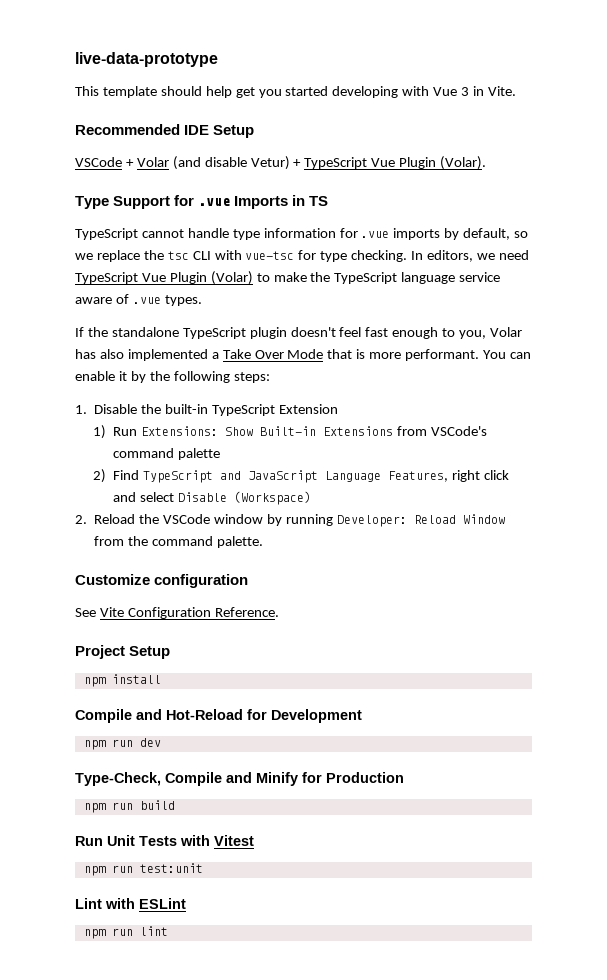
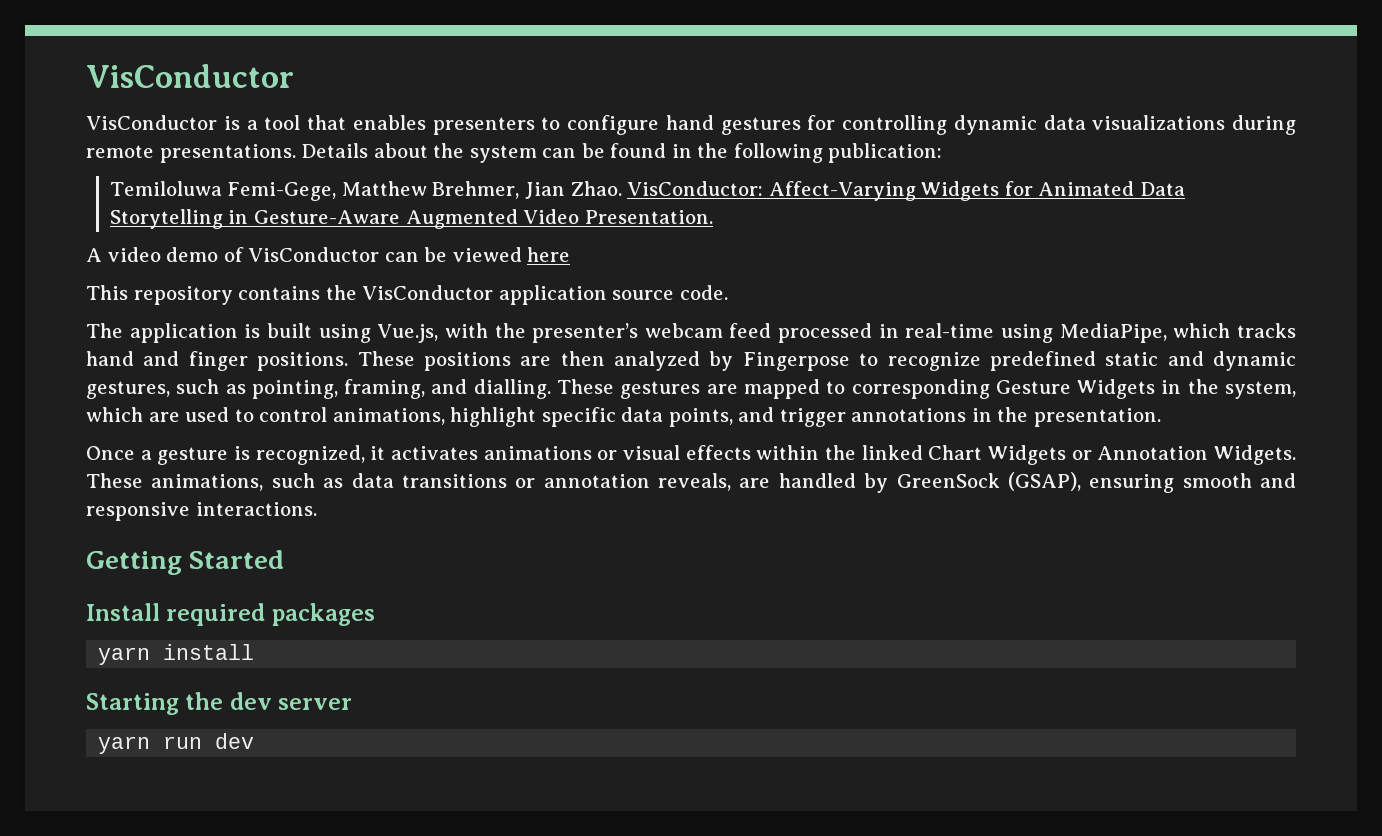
[75,52,218,67] [75,86,516,98] [75,124,255,138] [75,156,487,170] [75,195,329,209] [75,228,529,240] [75,250,529,262] [75,271,501,285] [75,294,202,306] [75,327,523,339] [75,349,531,361] [75,371,270,383] [75,404,338,416] [92,425,487,439] [112,448,220,460] [92,469,509,483] [112,491,311,505] [75,514,505,527] [94,536,263,548] [75,574,249,588] [75,607,279,619] [75,645,171,659] [83,674,161,687] [75,709,362,723] [83,738,161,750] [75,772,404,786] [83,800,175,813] [75,835,254,846] [83,863,203,876] [75,898,186,909] [83,926,168,939] live-data-prototype // This template should help get you started developing with Vue 3 in Vite. // Recommended IDE Setup // VSCode + Volar (and disable Vetur) + TypeScript Vue Plugin (Volar). // Type Support for .vue Imports in TS // TypeScript cannot handle type information for .vue imports by default, so we replace the tsc CLI with vue-tsc for type checking. In editors, we need TypeScript Vue Plugin (Volar) to make the TypeScript language service aware of .vue types. // If the standalone TypeScript plugin doesn't feel fast enough to you, Volar has also implemented a Take Over Mode that is more performant. You can enable it by the following steps: // 1. Disable the built-in TypeScript Extension // 1) Run Extensions: Show Built-in Extensions from VSCode's command palette // 2) Find TypeScript and JavaScript Language Features, right click and select Disable (Workspace) // 2. Reload the VSCode window by running Developer: Reload Window from the command palette. // Customize configuration // See Vite Configuration Reference. // Project Setup // npm install // Compile and Hot-Reload for Development // npm run dev // Type-Check, Compile and Minify for Production // npm run build // Run Unit Tests with Vitest // npm run test:unit // Lint with ESLint // npm run lint -> [86,64,294,88] [86,115,1296,135] [86,143,943,163] [109,181,1185,201] [109,209,713,229] [86,247,571,262] [86,285,728,305] [86,323,1296,343] [86,351,1296,371] [86,379,1296,399] [86,407,1162,427] [86,445,1296,465] [86,472,1296,493] [86,502,317,521] [86,550,285,575] [86,603,375,626] [98,644,255,665] [86,692,353,715] [98,733,255,754] VisConductor // VisConductor is a tool that enables presenters to configure hand gestures for controlling dynamic data visualizations during remote presentations. Details about the system can be found in the following publication: // Temiloluwa Femi-Gege, Matthew Brehmer, Jian Zhao. VisConductor: Affect-Varying Widgets for Animated Data Storytelling in Gesture-Aware Augmented Video Presentation. // A video demo of VisConductor can be viewed here // This repository contains the VisConductor application source code. // The application is built using Vue.js, with the presenter’s webcam feed processed in real-time using MediaPipe, which tracks hand and finger positions. These positions are then analyzed by Fingerpose to recognize predefined static and dynamic gestures, such as pointing, framing, and dialling. These gestures are mapped to corresponding Gesture Widgets in the system, which are used to control animations, highlight specific data points, and trigger annotations in the presentation. // Once a gesture is recognized, it activates animations or visual effects within the linked Chart Widgets or Annotation Widgets. These animations, such as data transitions or annotation reveals, are handled by GreenSock (GSAP), ensuring smooth and responsive interactions. // Getting Started // Install required packages // yarn install // Starting the dev server // yarn run dev

